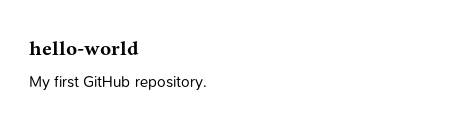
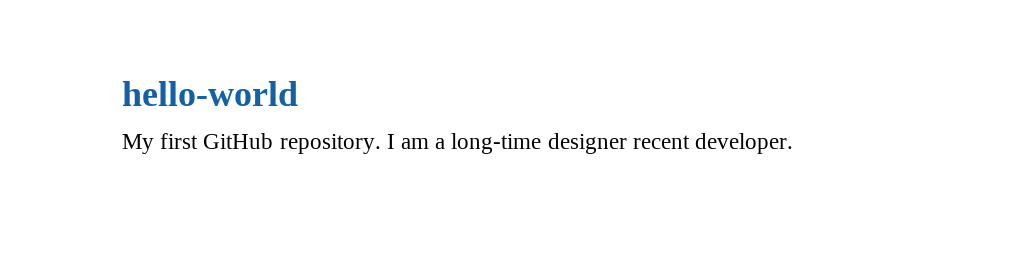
(207, 83) none -> [386,133,794,154] I am a long-time designer recent developer.

